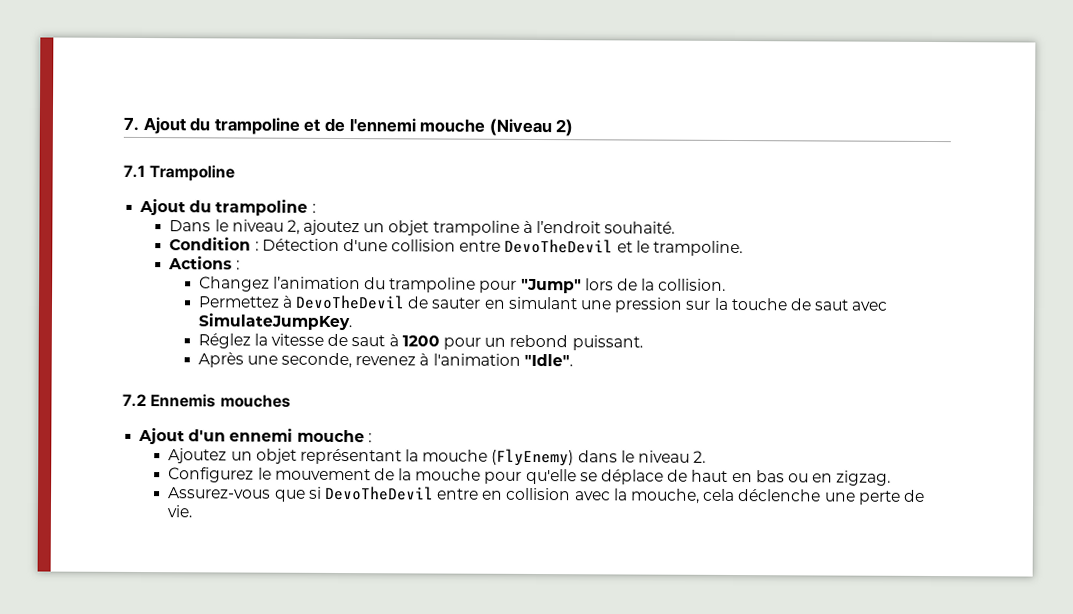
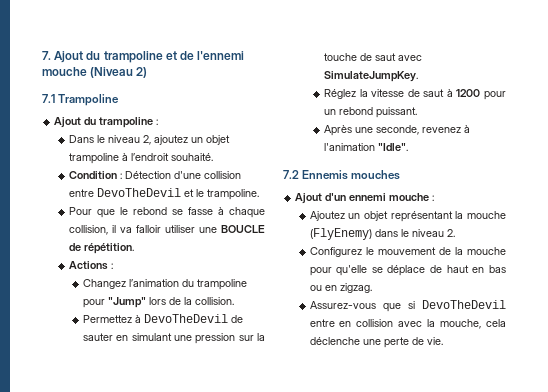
(744, 248) none -> [68,207,265,218] [68,225,265,235] [68,243,134,254] // Pour que le rebond se fasse à chaque collision, il va falloir utiliser une BOUCLE de répétition.

